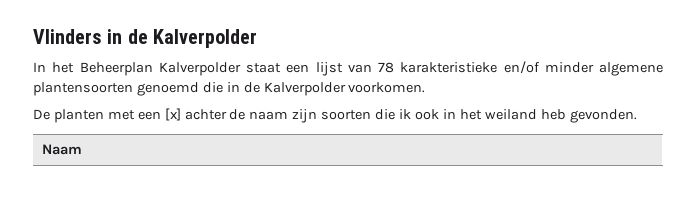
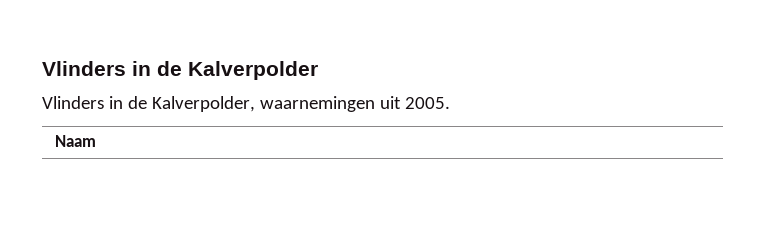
[33,61,663,76] [33,82,426,96] [33,108,637,123] In het Beheerplan Kalverpolder staat een lijst van 78 karakteristieke en/of minder algemene plantensoorten genoemd die in de Kalverpolder voorkomen. // De planten met een [x] achter de naam zijn soorten die ik ook in het weiland heb gevonden. -> [42,96,450,112] Vlinders in de Kalverpolder, waarnemingen uit 2005.

